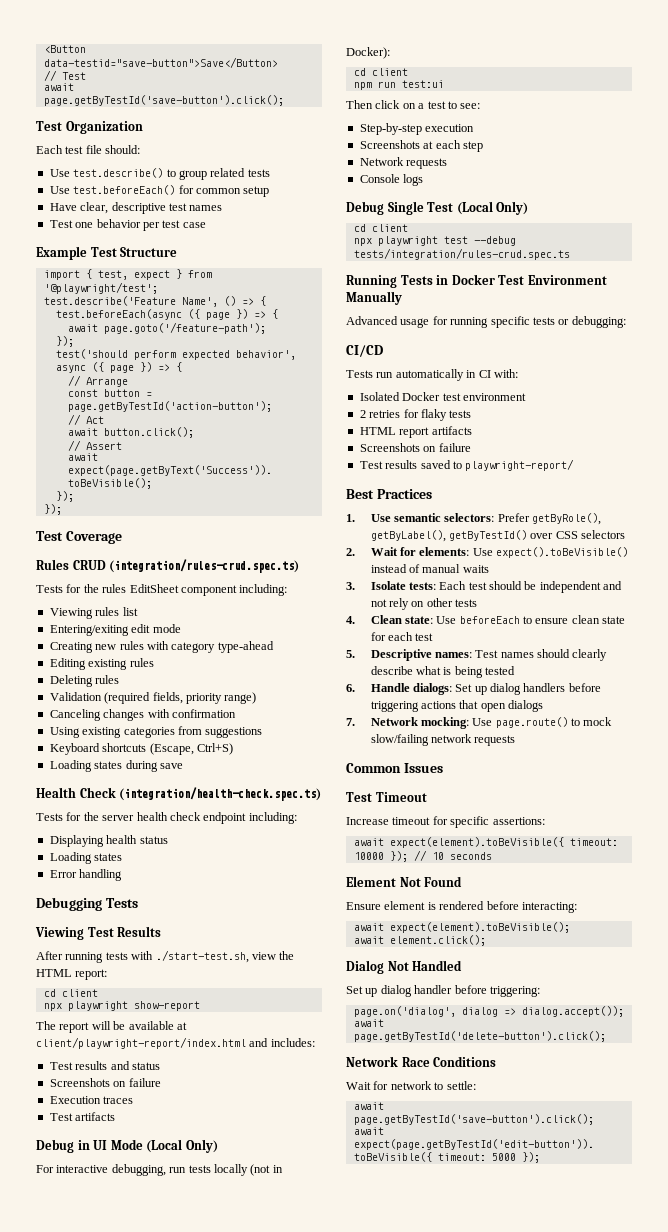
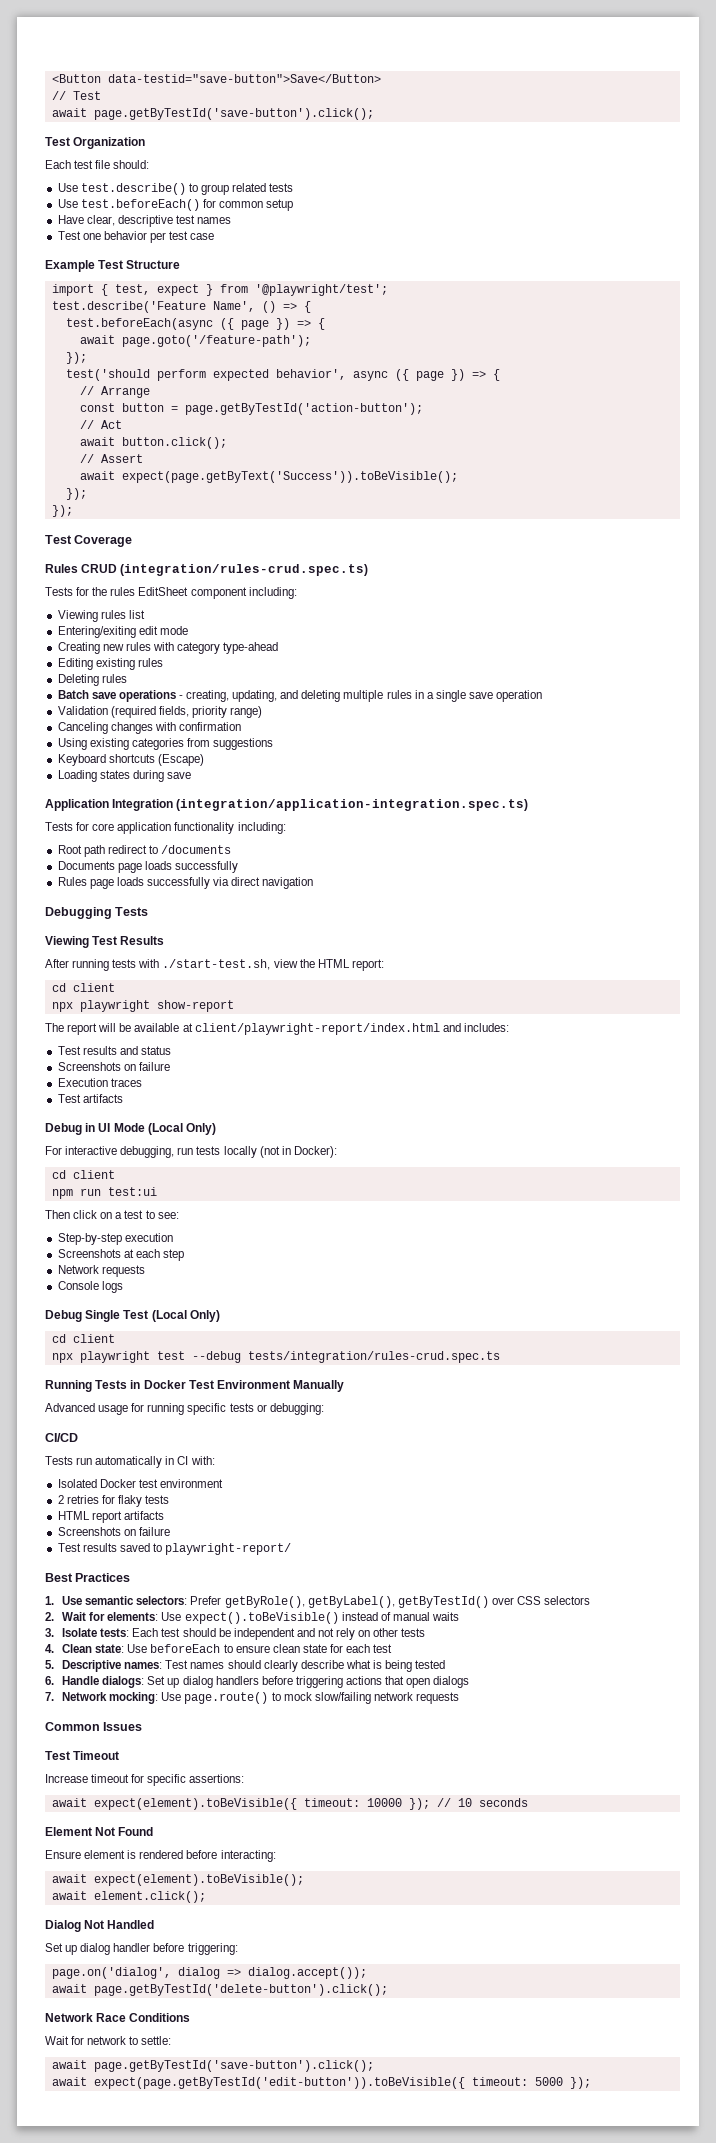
(120, 679) none -> [57,690,543,702] // Batch save operations - creating, updating, and deleting multiple rules in a single save operation
[149,743,233,755] (Escape, Ctrl+S) -> [157,754,204,766] (Escape)
[36,787,322,801] [36,812,297,824] [49,835,168,847] [49,852,123,864] [49,869,123,881] Health Check (integration/health-check.spec.ts) // Tests for the server health check endpoint including: // Displaying health status // Loading states // Error handling -> [45,799,529,811] [45,822,286,834] [57,845,232,857] [57,861,238,873] [57,877,314,889] Application Integration (integration/application-integration.spec.ts) // Tests for core application functionality including: // Root path redirect to /documents // Documents page loads successfully // Rules page loads successfully via direct navigation

